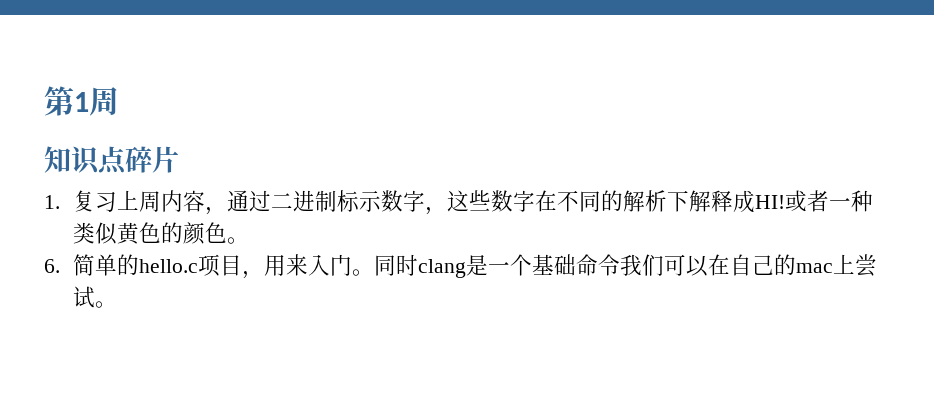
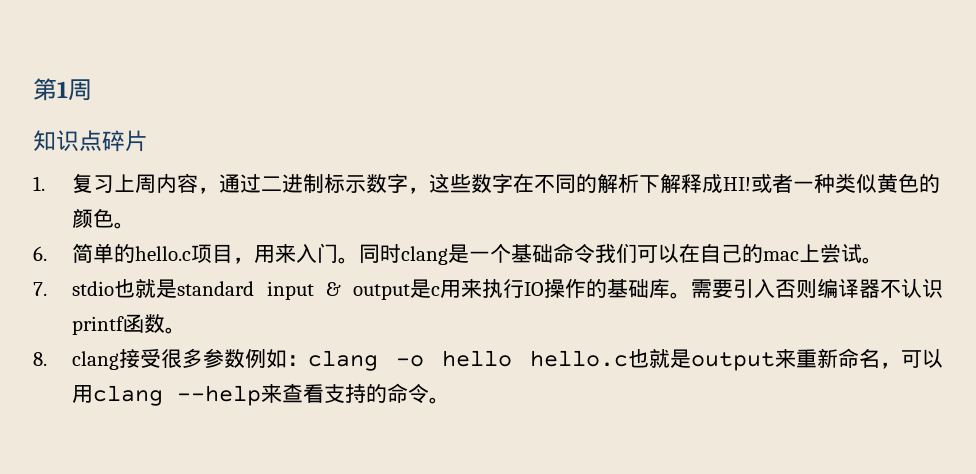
(117, 304) none -> [33,278,943,300] [72,314,187,335] [33,348,943,371] [72,383,451,406] // 7. stdio也就是standard input & output是c用来执行IO操作的基础库。需要引入否则编译器不认识printf函数。 // 8. clang接受很多参数例如：clang -o hello hello.c也就是output来重新命名，可以用clang --help来查看支持的命令。

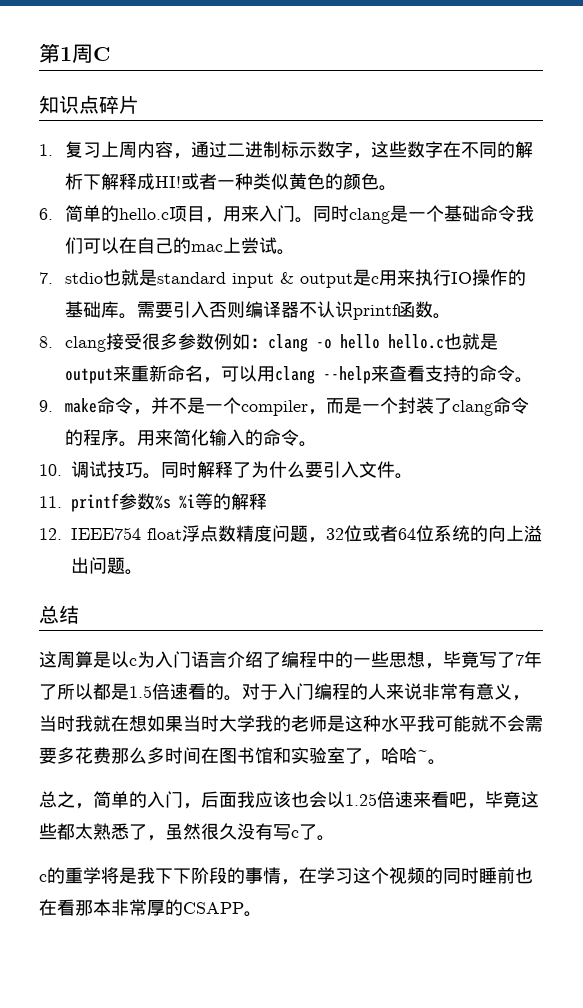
(92, 90) none -> [93,47,110,61] C
(451, 400) none -> [39,397,529,416] [64,429,317,447] [39,461,413,479] [39,493,267,512] [39,525,542,543] [71,557,143,575] [39,605,79,624] [39,651,542,669] [39,683,530,701] [39,715,543,732] [39,747,446,765] [39,791,539,809] [39,823,335,841] [39,867,533,885] [39,899,262,917] // 9. make命令，并不是一个compiler，而是一个封装了clang命令的程序。用来简化输入的命令。 // 10.调试技巧。同时解释了为什么要引入文件。 // 11. printf参数%s %i等的解释 // 12. IEEE754 float浮点数精度问题，32位或者64位系统的向上溢出问题。 // 总结 // 这周算是以c为入门语言介绍了编程中的一些思想，毕竟写了7年了所以都是1.5倍速看的。对于入门编程的人来说非常有意义，当时我就在想如果当时大学我的老师是这种水平我可能就不会需要多花费那么多时间在图书馆和实验室了，哈哈~。 // 总之，简单的入门，后面我应该也会以1.25倍速来看吧，毕竟这些都太熟悉了，虽然很久没有写c了。 // c的重学将是我下下阶段的事情，在学习这个视频的同时睡前也在看那本非常厚的CSAPP。

